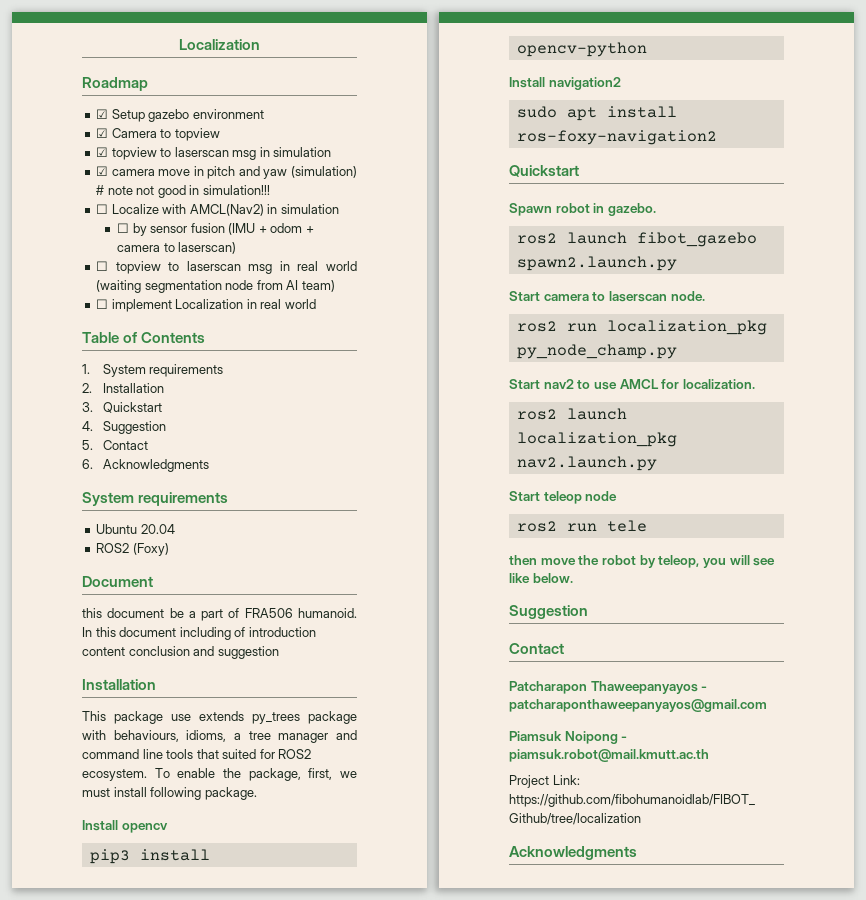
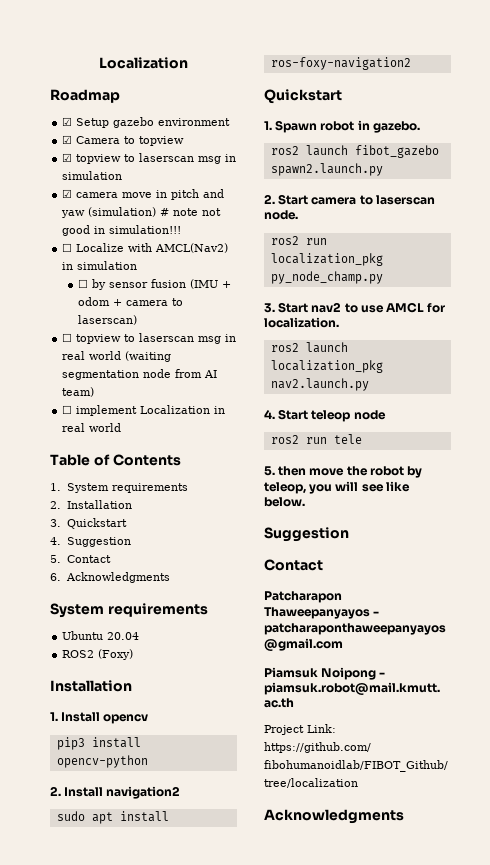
[82,576,153,587] [82,608,357,621] [82,627,316,640] [82,646,279,659] [82,679,156,690] [82,711,357,724] [82,730,357,743] [82,749,312,759] [82,768,357,781] [82,787,257,800] Document // this document be a part of FRA506 humanoid. In this document including of introduction content conclusion and suggestion // Installation // This package use extends py_trees package with behaviours, idioms, a tree manager and command line tools that suited for ROS2 ecosystem. To enable the package, first, we must install following package. // -> [50,680,132,692] [50,712,58,721] Installation // 1.
(647, 49) none -> [50,786,61,796] 2.
(579, 171) none -> [264,121,272,130] 1.
(677, 263) none -> [264,194,275,204] 2.
(677, 351) none -> [264,303,275,313] 3.
(657, 463) none -> [264,410,275,419] 4.
(647, 526) none -> [264,466,275,476] 5.

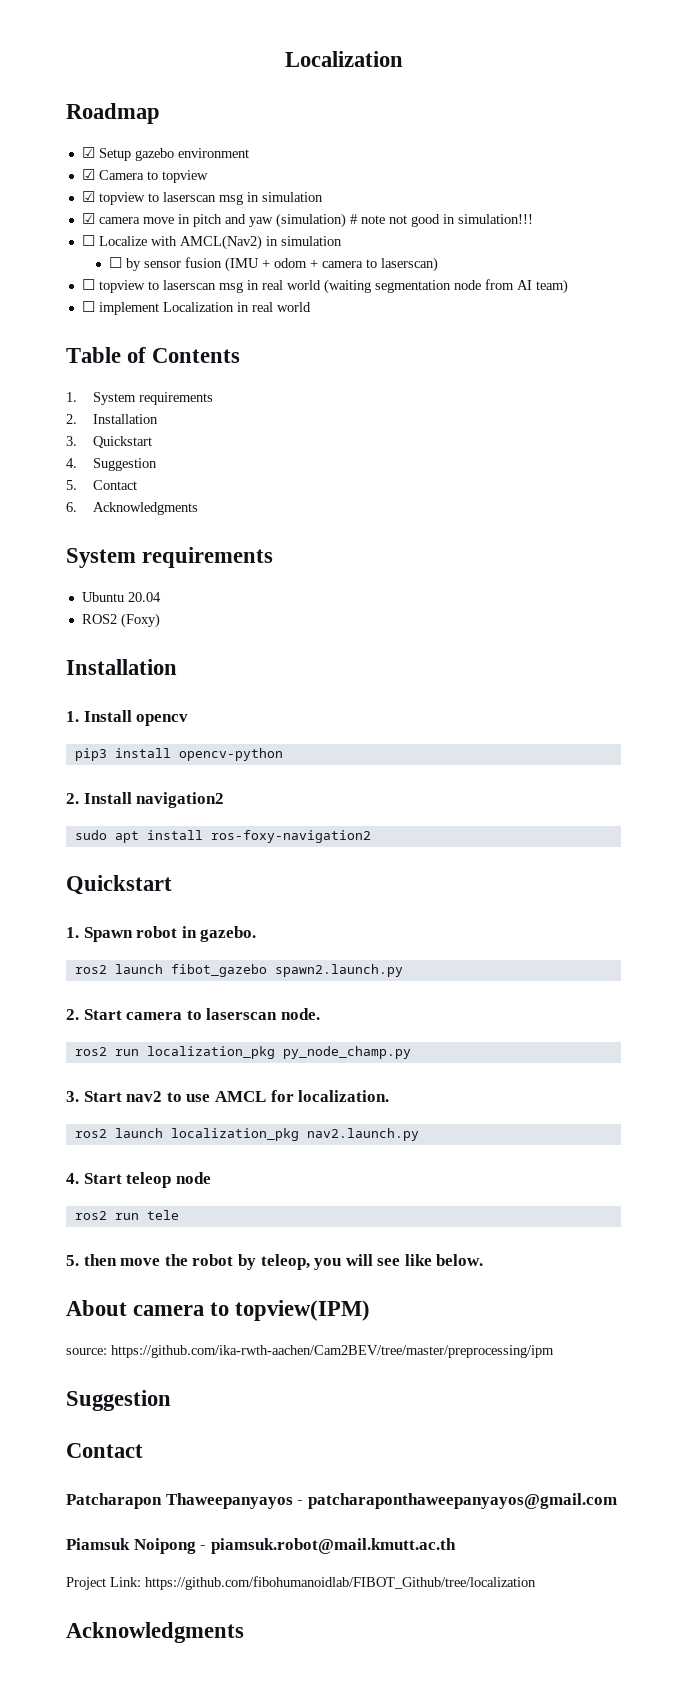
(305, 502) none -> [66,1300,371,1321] [66,1345,554,1358] // About camera to topview(IPM) // source: https://github.com/ika-rwth-aachen/Cam2BEV/tree/master/preprocessing/ipm

